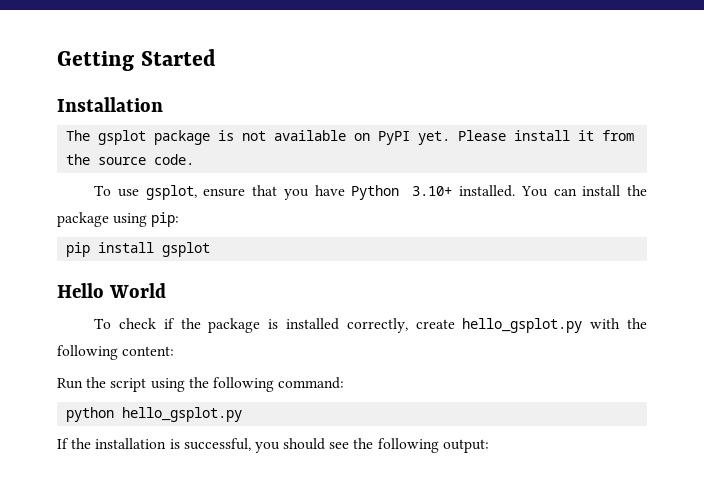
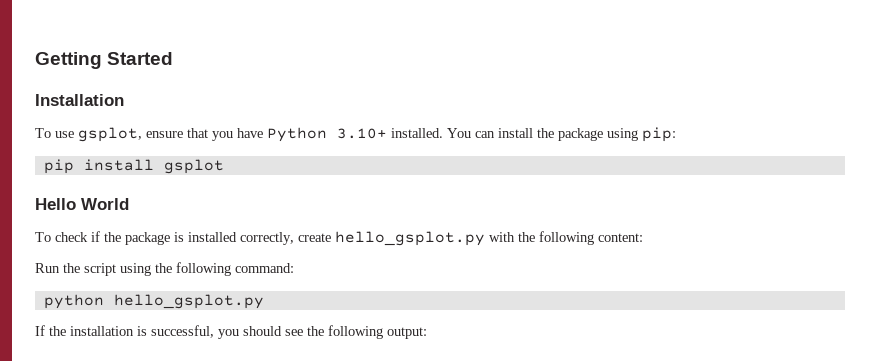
[66,130,635,145] [66,154,195,165] // The gsplot package is not available on PyPI yet. Please install it from the source code. -> (124, 100) none

